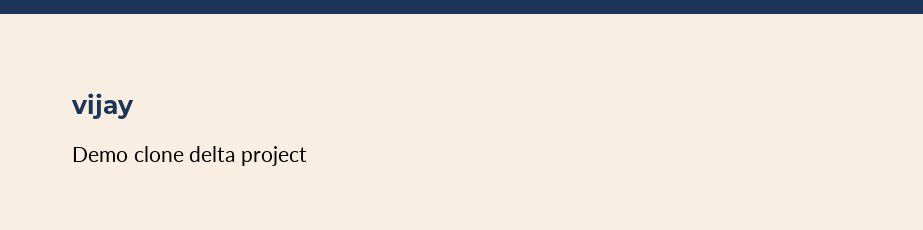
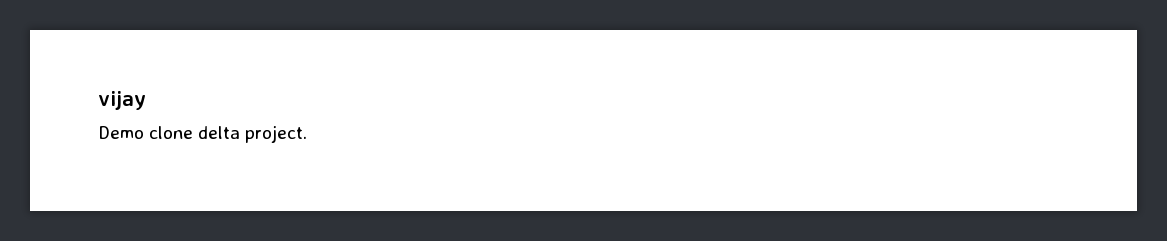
[241,146,308,166] project -> [245,125,308,143] project.

